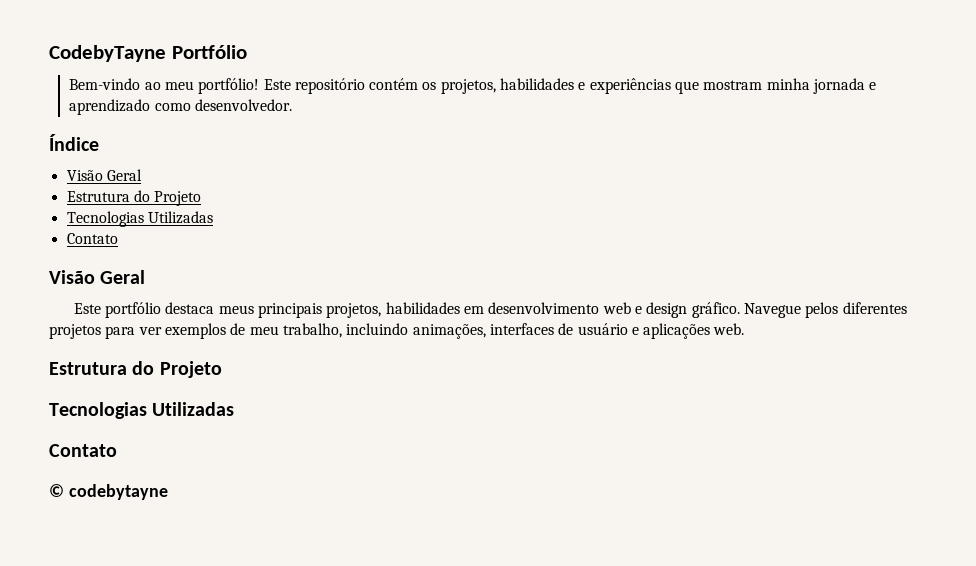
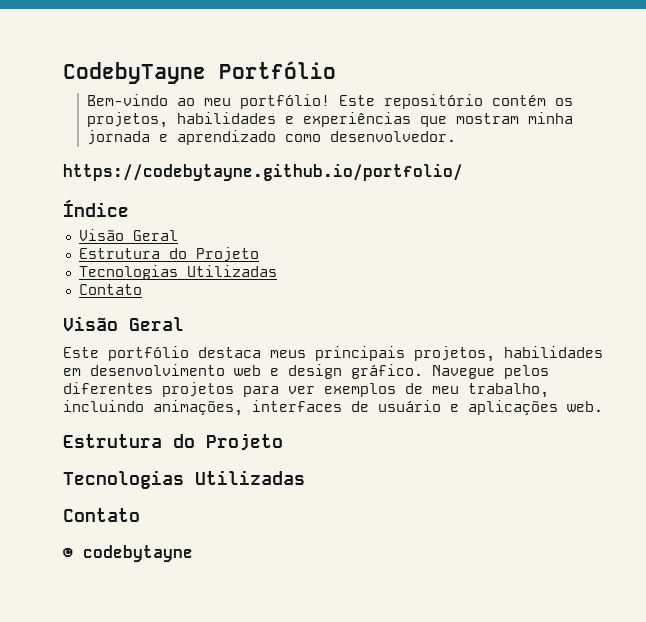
(292, 105) none -> [63,164,463,181] // https://codebytayne.github.io/portfolio/

